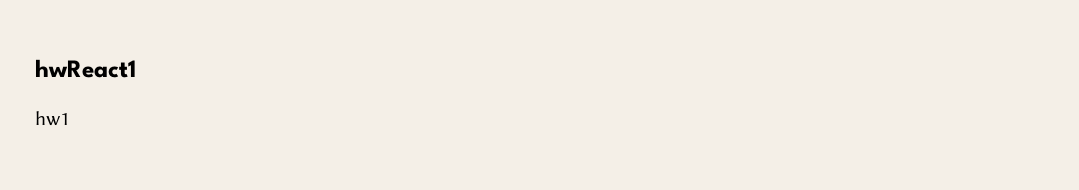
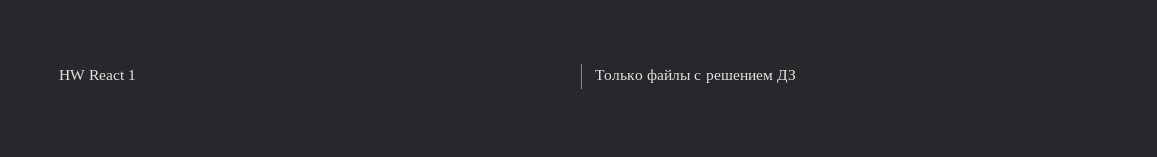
[35,59,136,78] [35,111,69,126] hwReact1 // hw1 -> [59,70,137,80] [595,69,796,83] HW React 1 // Только файлы с решением ДЗ

